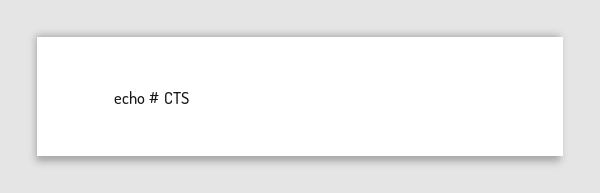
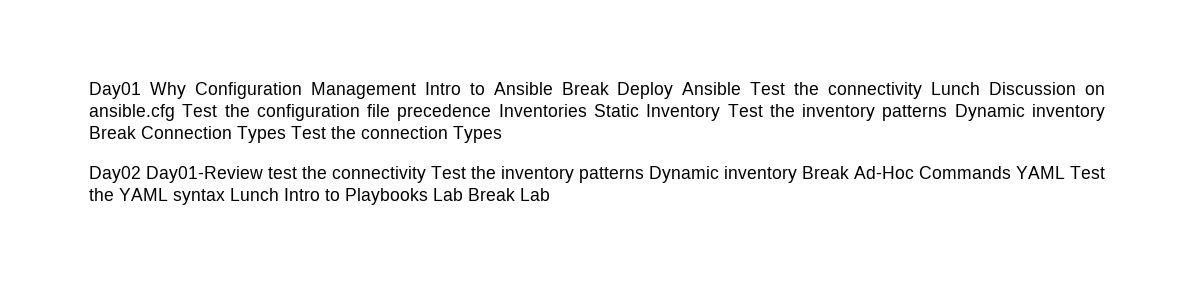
[114,91,189,104] echo # CTS -> [89,82,1105,99] [89,104,1106,121] [89,126,502,143] [89,166,1105,183] [89,188,550,205] Day01 Why Configuration Management Intro to Ansible Break Deploy Ansible Test the connectivity Lunch Discussion on ansible.cfg Test the configuration file precedence Inventories Static Inventory Test the inventory patterns Dynamic inventory Break Connection Types Test the connection Types // Day02 Day01-Review test the connectivity Test the inventory patterns Dynamic inventory Break Ad-Hoc Commands YAML Test the YAML syntax Lunch Intro to Playbooks Lab Break Lab

